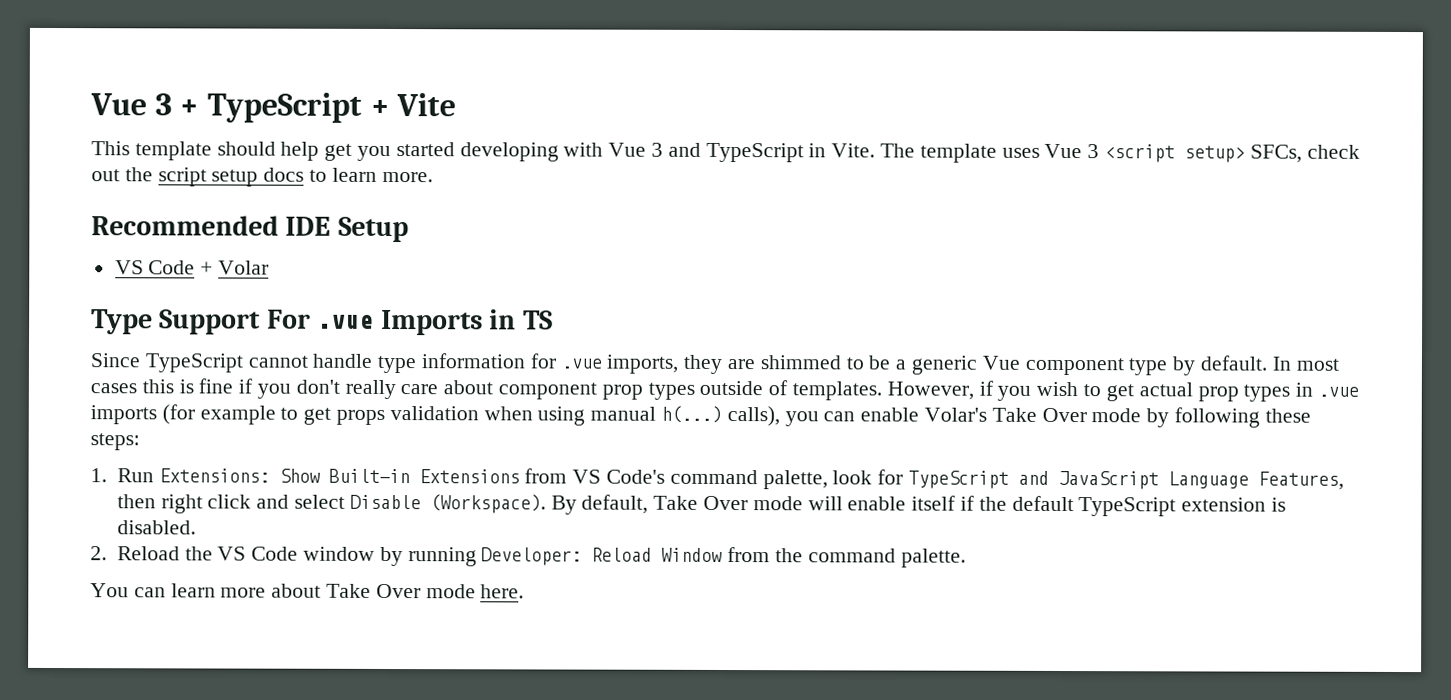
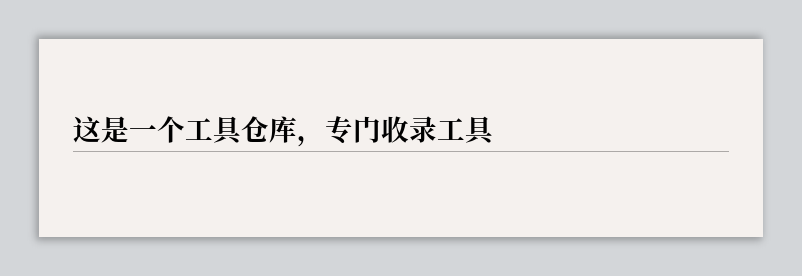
[90,92,457,123] [91,141,1360,163] [91,167,433,187] [91,215,409,243] [114,260,270,275] [91,309,553,336] [90,353,1339,376] [90,378,1359,402] [90,404,1311,428] [90,433,140,451] [90,468,1344,490] [116,494,1287,517] [116,520,196,535] [90,546,966,568] [90,583,525,599] Vue 3 + TypeScript + Vite // This template should help get you started developing with Vue 3 and TypeScript in Vite. The template uses Vue 3 <script setup> SFCs, check out the script setup docs to learn more. // Recommended IDE Setup // VS Code + Volar // Type Support For .vue Imports in TS // Since TypeScript cannot handle type information for .vue imports, they are shimmed to be a generic Vue component type by default. In most cases this is fine if you don't really care about component prop types outside of templates. However, if you wish to get actual prop types in .vue imports (for example to get props validation when using manual h(...) calls), you can enable Volar's Take Over mode by following these steps: // 1. Run Extensions: Show Built-in Extensions from VS Code's command palette, look for TypeScript and JavaScript Language Features, then right click and select Disable (Workspace). By default, Take Over mode will enable itself if the default TypeScript extension is disabled. // 2. Reload the VS Code window by running Developer: Reload Window from the command palette. // You can learn more about Take Over mode here. -> [73,116,496,147] 这是一个工具仓库，专门收录工具

